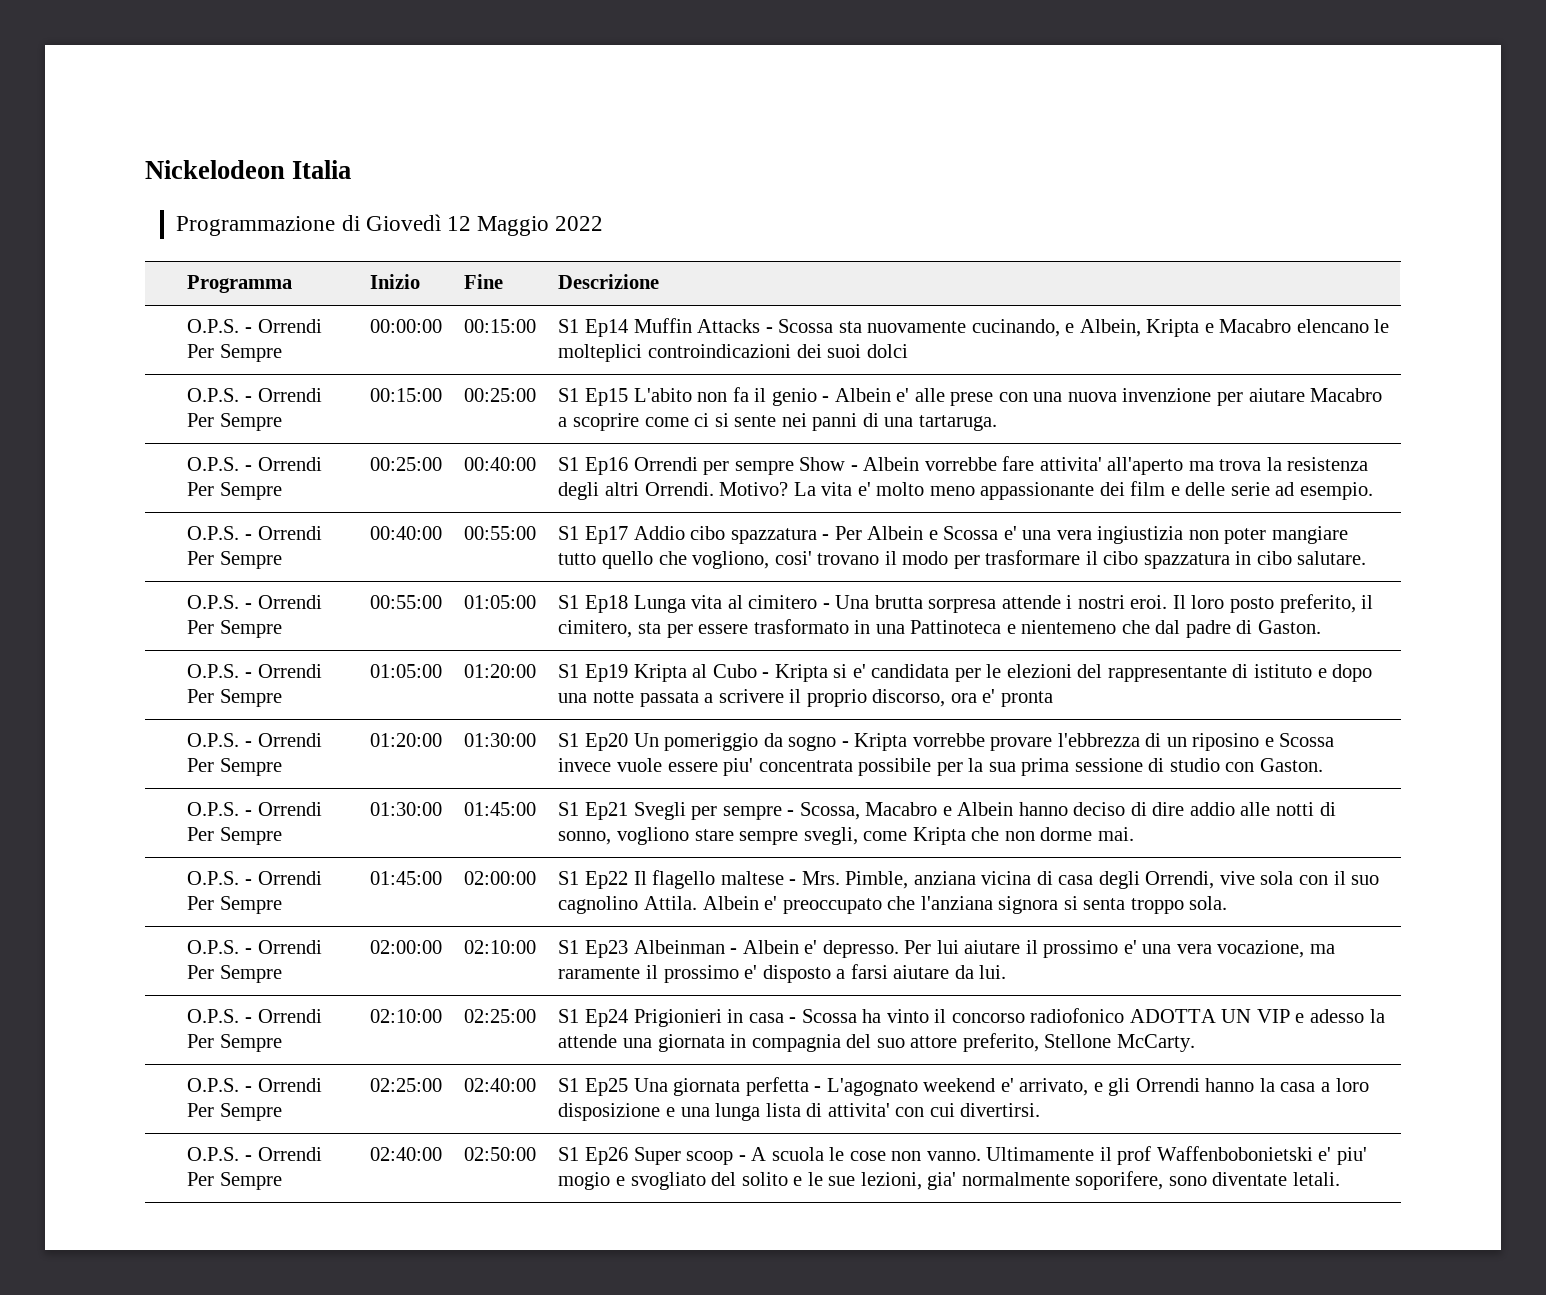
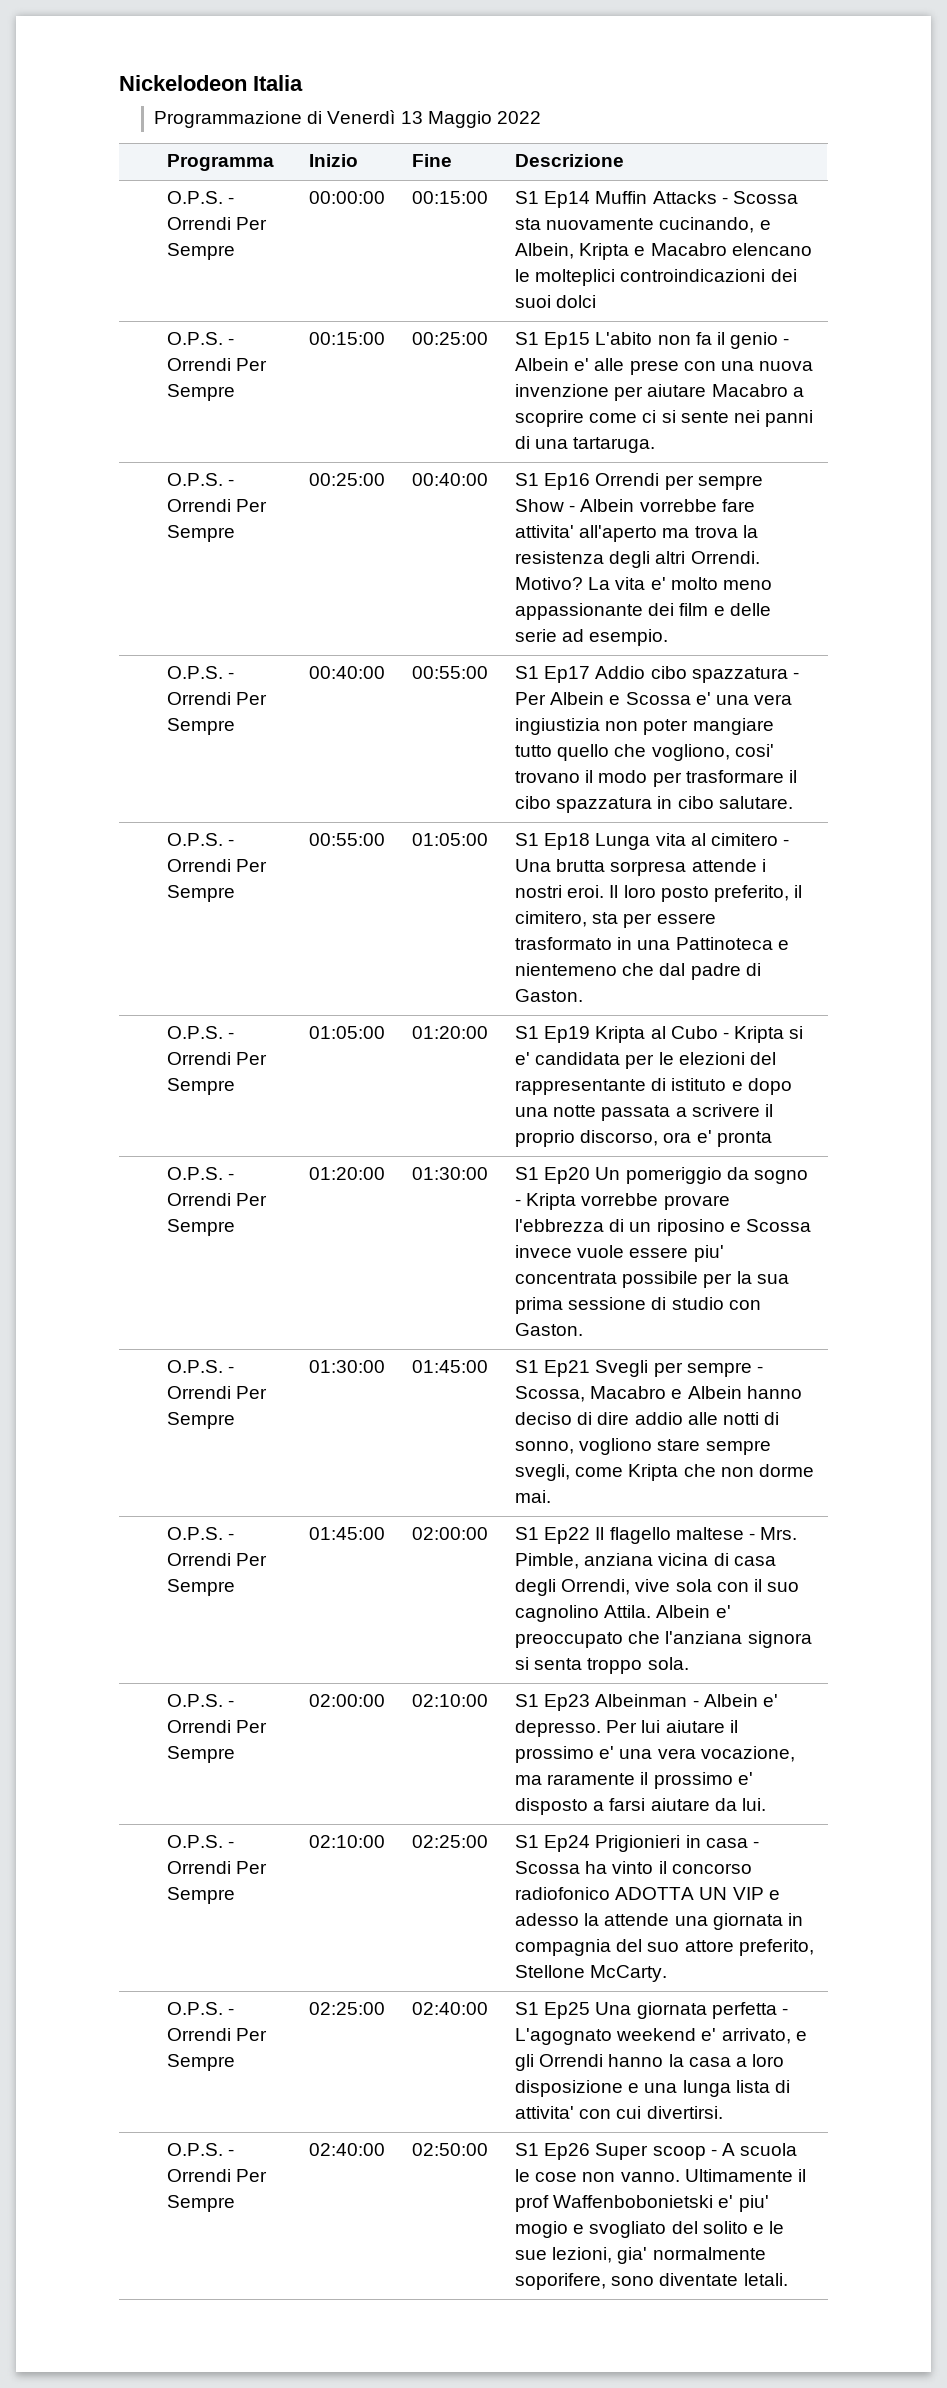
[365,214,471,231] Giovedì 12 -> [327,110,423,124] Venerdì 13

